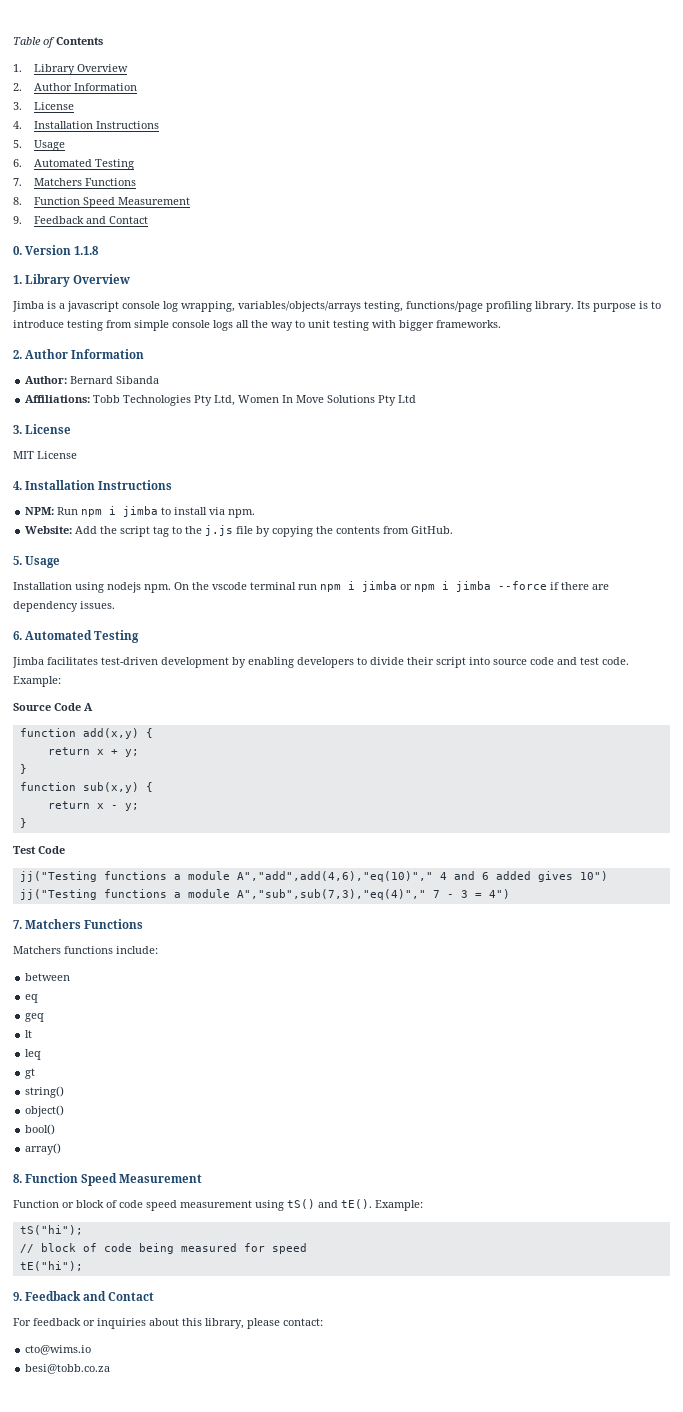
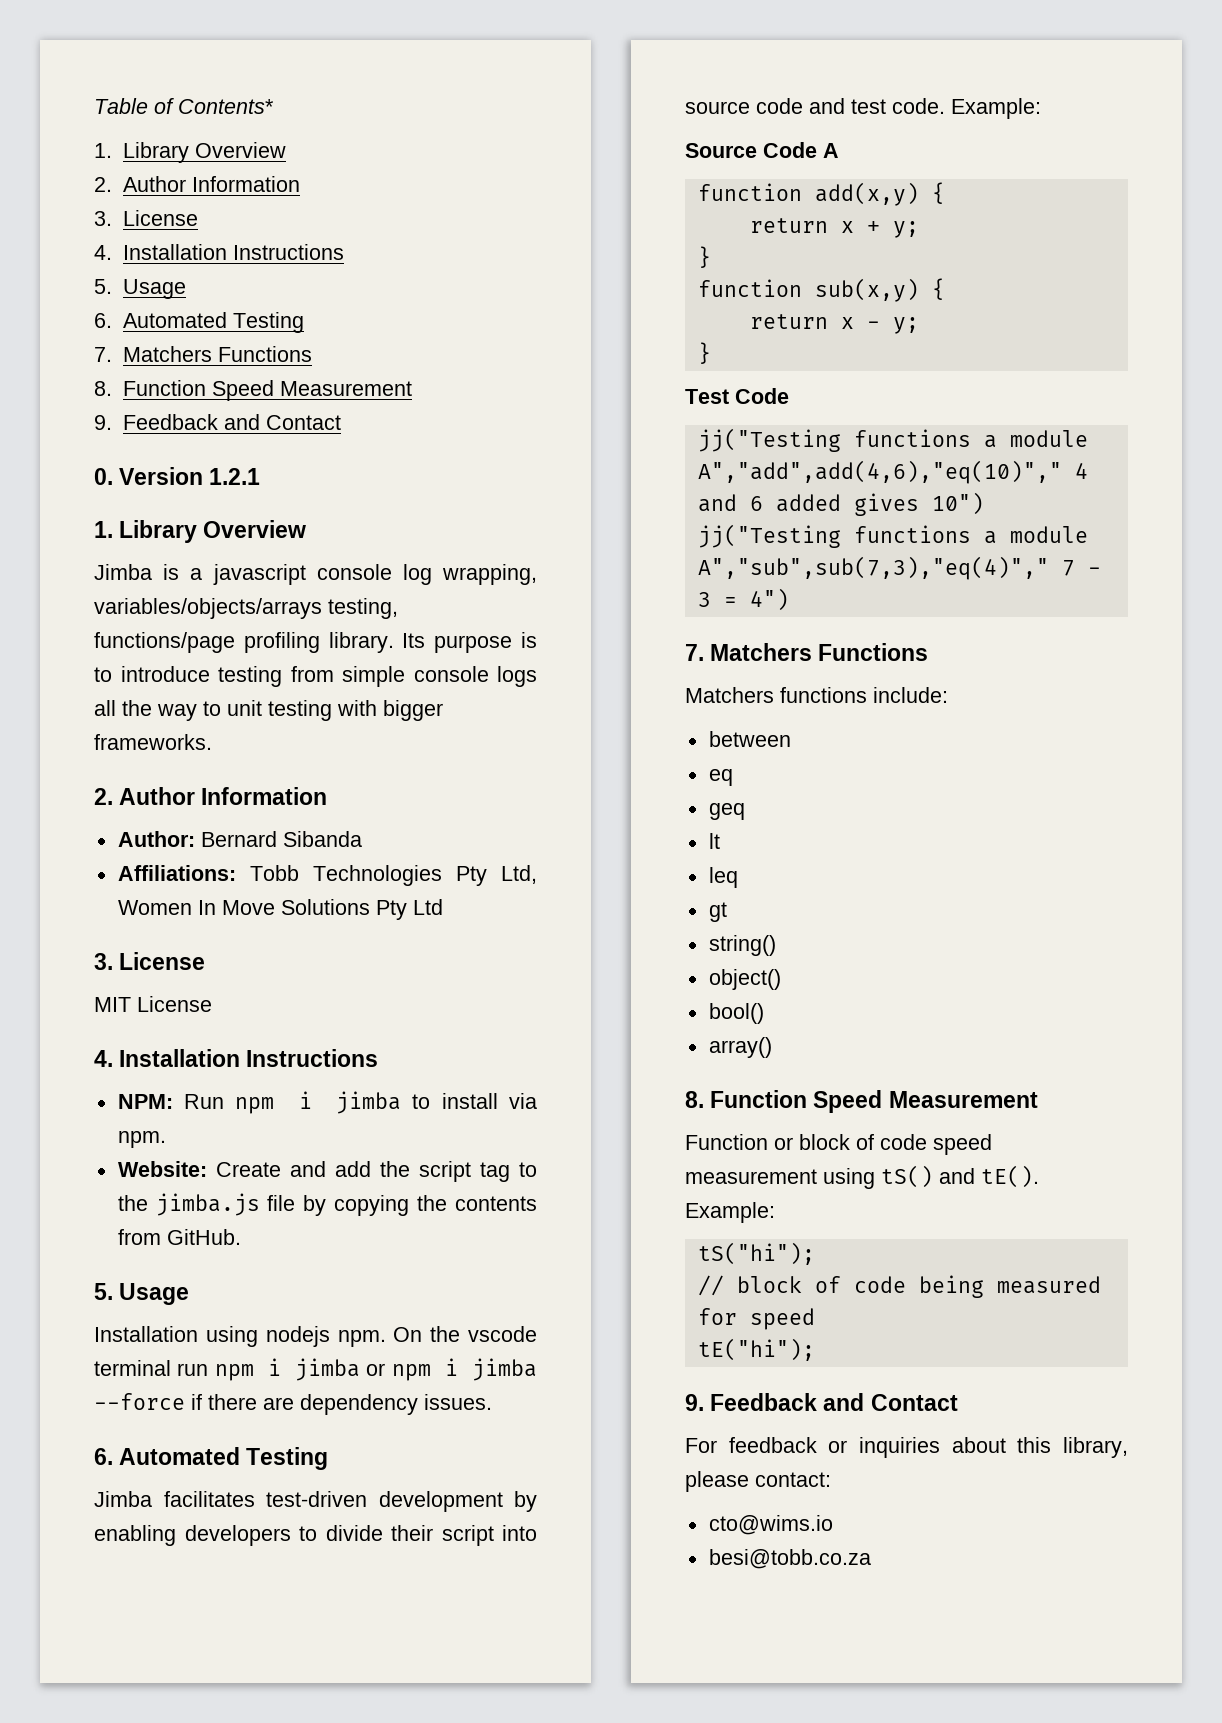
[56,37,103,45] Contents -> [178,99,274,114] Contents*
[74,246,100,255] 1.1.8 -> [209,468,261,485] 1.2.1
[75,526,98,534] Add -> [215,1161,371,1177] Create and add
[205,525,234,536] j.js -> [155,1193,260,1216] jimba.js

